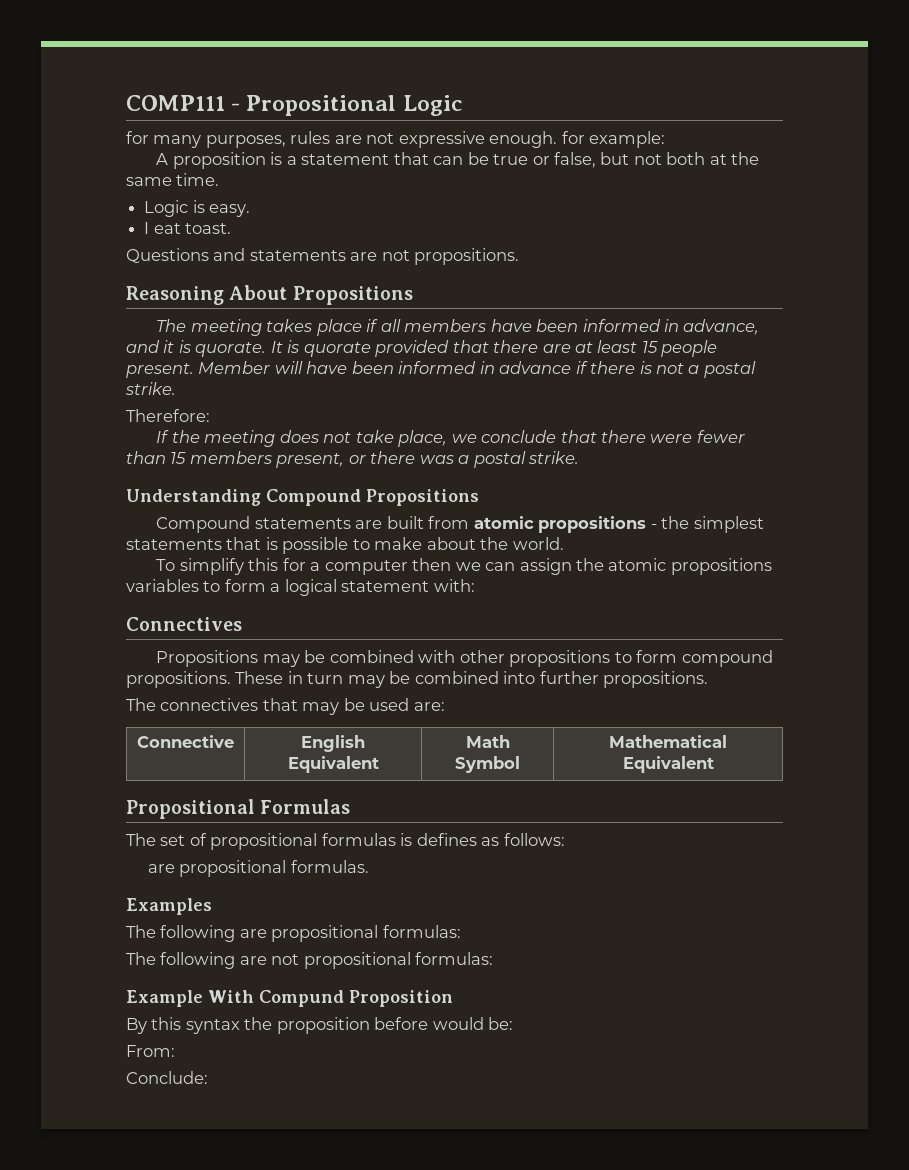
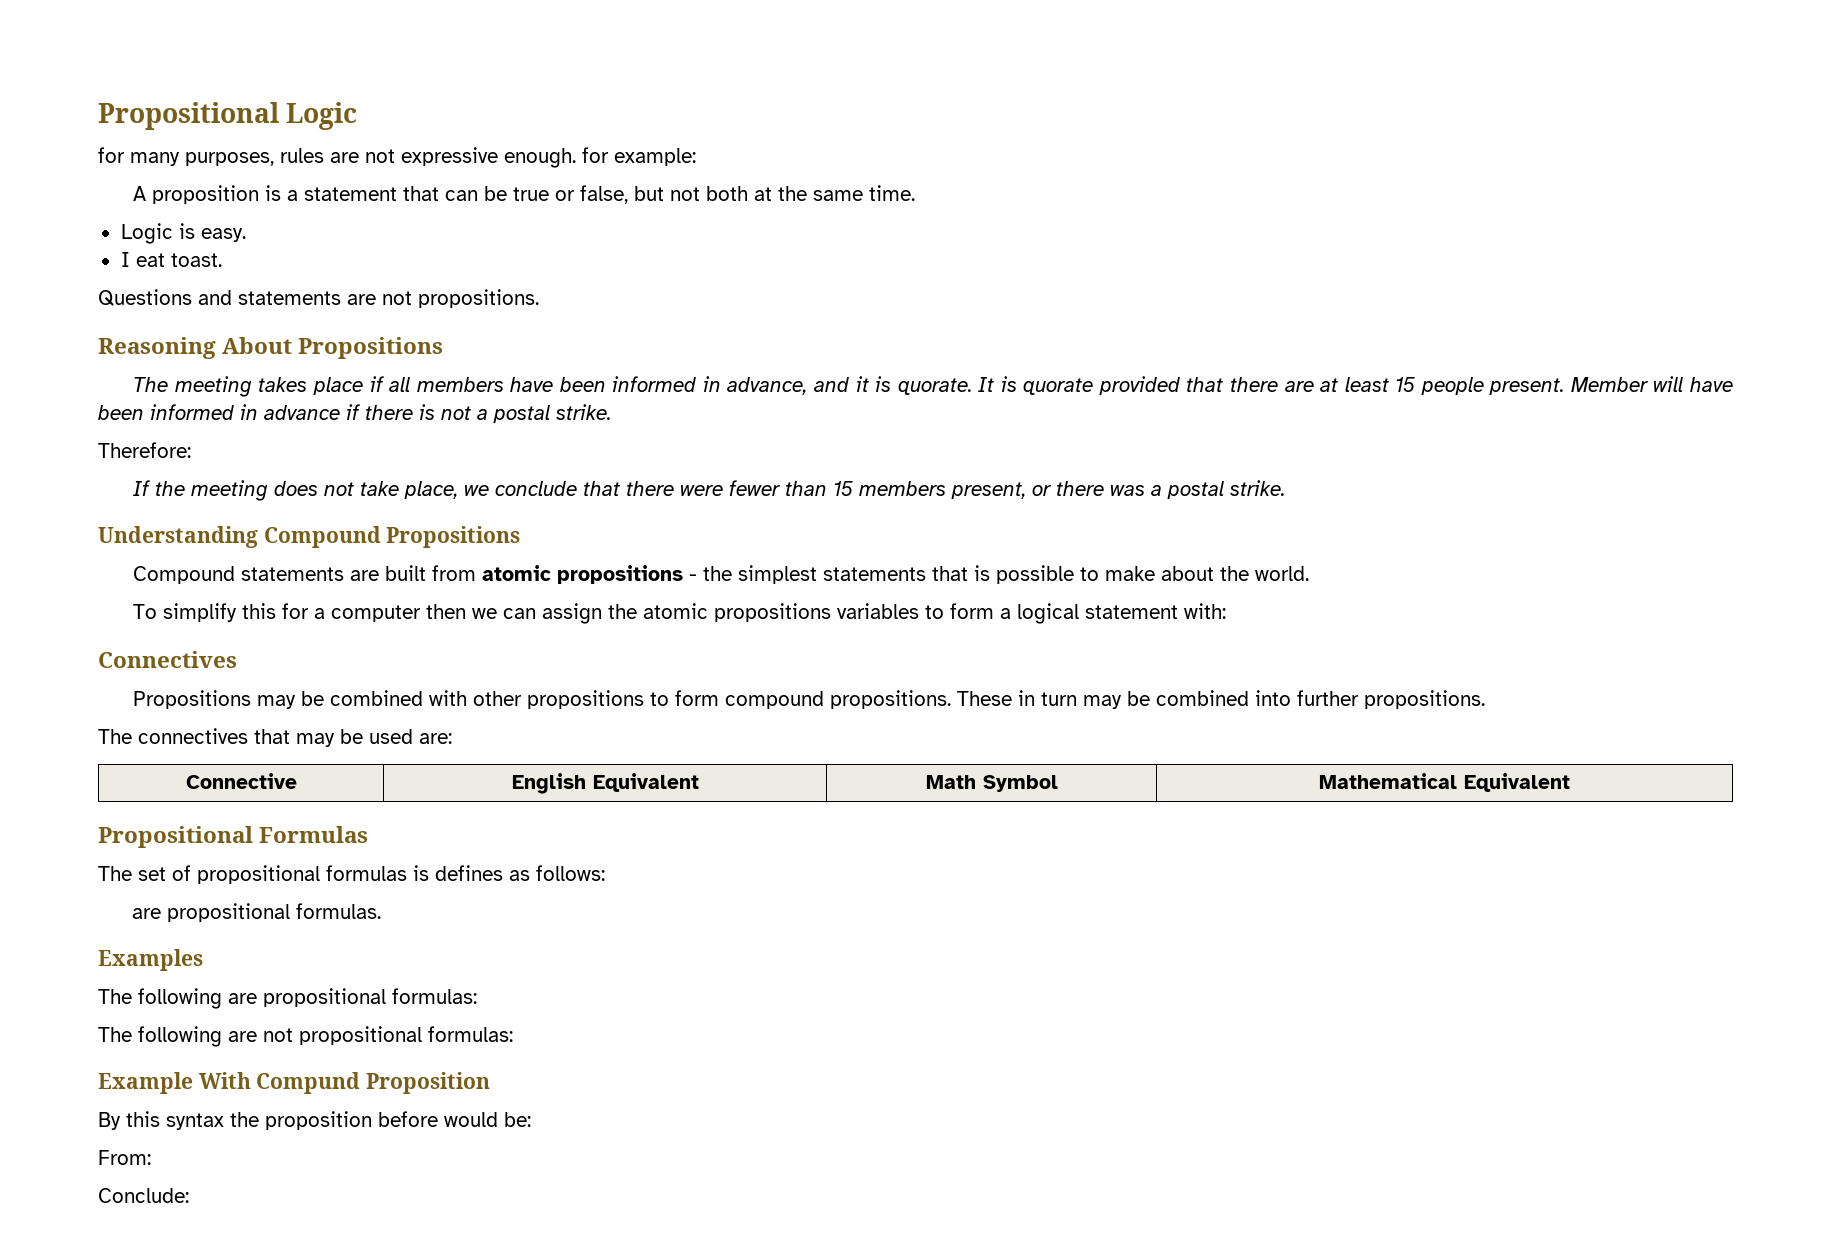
[126,95,241,111] COMP111 - -> (98, 116) none

